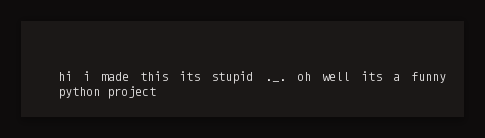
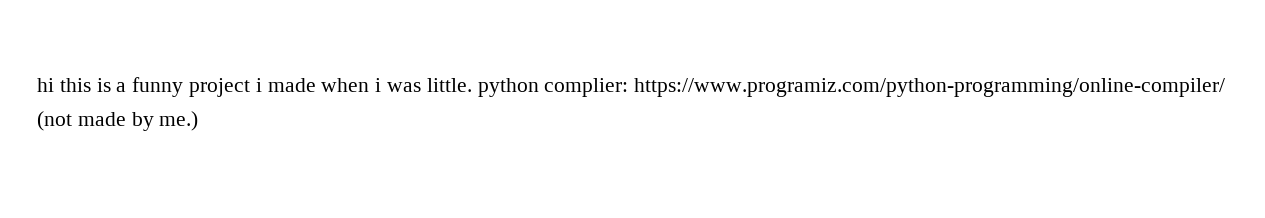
[83,71,446,84] [58,86,156,99] i made this its stupid ._. oh well its a funny python project -> [59,77,1226,97] [37,111,199,131] this is a funny project i made when i was little. python complier: https://www.programiz.com/python-programming/online-compiler/ (not made by me.)

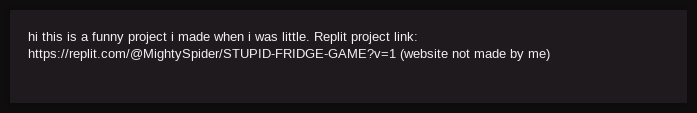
[477,78,1226,97] [37,111,72,131] python complier: https://www.programiz.com/python-programming/online-compiler/ (not -> [314,32,418,44] [28,49,470,61] Replit project link: https://replit.com/@MightySpider/STUPID-FRIDGE-GAME?v=1 (website not
[159,111,199,131] me.) -> [528,49,550,61] me)

